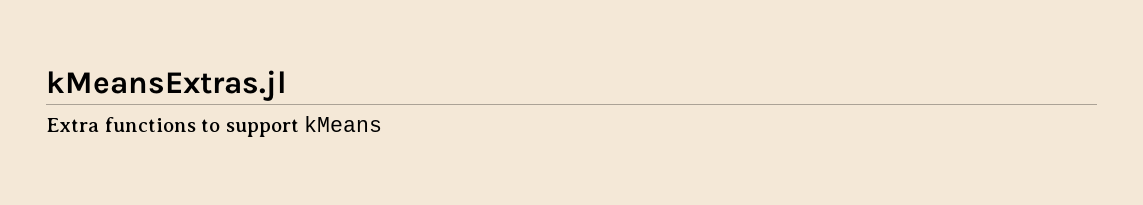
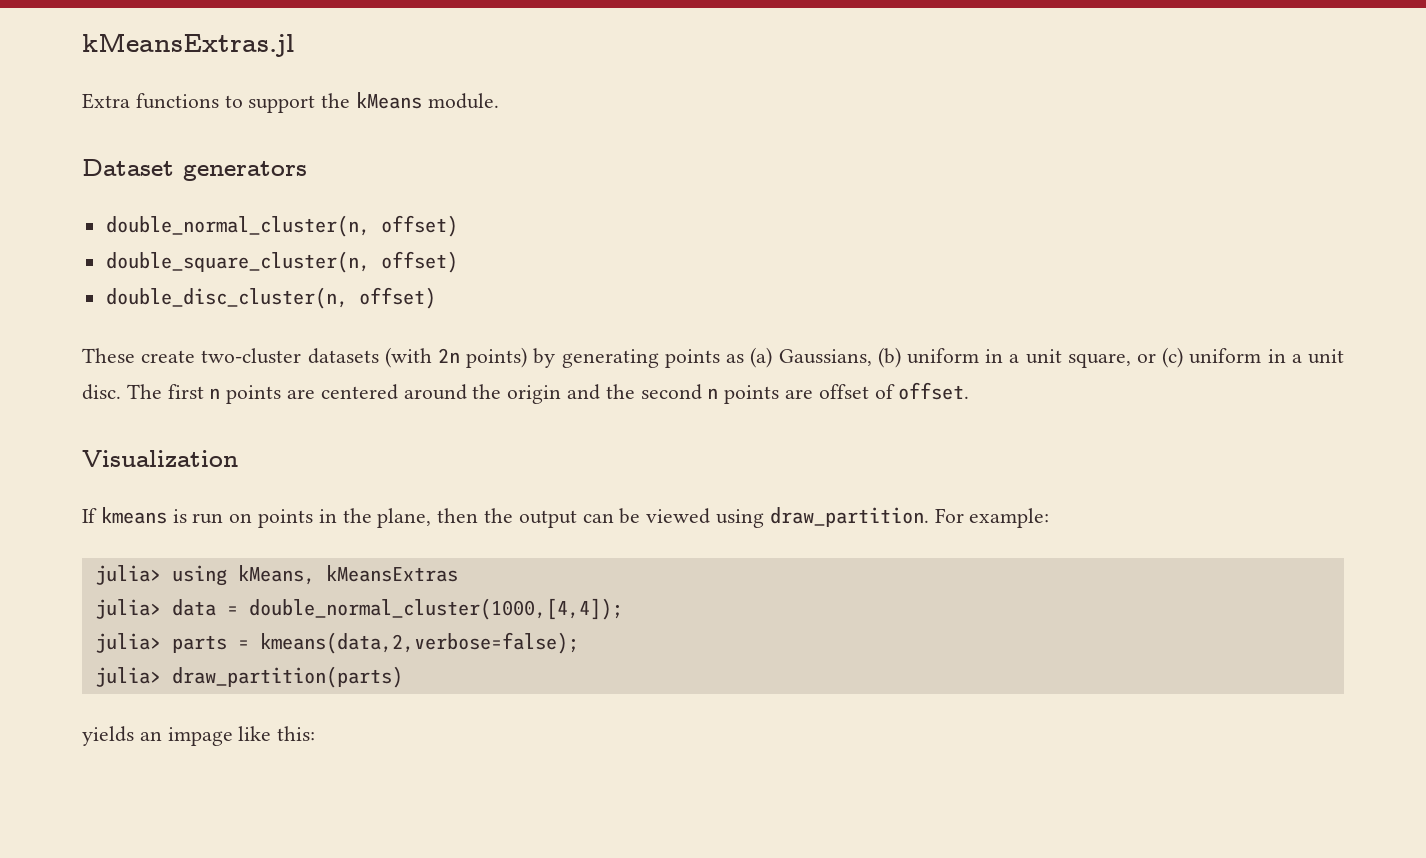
[304,116,383,132] kMeans -> [321,92,499,109] [82,159,307,181] [105,215,458,237] [105,251,458,273] [105,287,436,309] [82,347,1344,368] [82,382,970,404] [82,450,238,467] [82,507,1050,528] [94,565,458,586] [94,598,623,620] [94,632,579,654] [94,666,403,688] [82,726,316,746] the kMeans module. // Dataset generators // double_normal_cluster(n, offset) // double_square_cluster(n, offset) // double_disc_cluster(n, offset) // These create two-cluster datasets (with 2n points) by generating points as (a) Gaussians, (b) uniform in a unit square, or (c) uniform in a unit disc. The first n points are centered around the origin and the second n points are offset of offset. // Visualization // If kmeans is run on points in the plane, then the output can be viewed using draw_partition. For example: // julia> using kMeans, kMeansExtras // julia> data = double_normal_cluster(1000,[4,4]); // julia> parts = kmeans(data,2,verbose=false); // julia> draw_partition(parts) // yields an impage like this:

